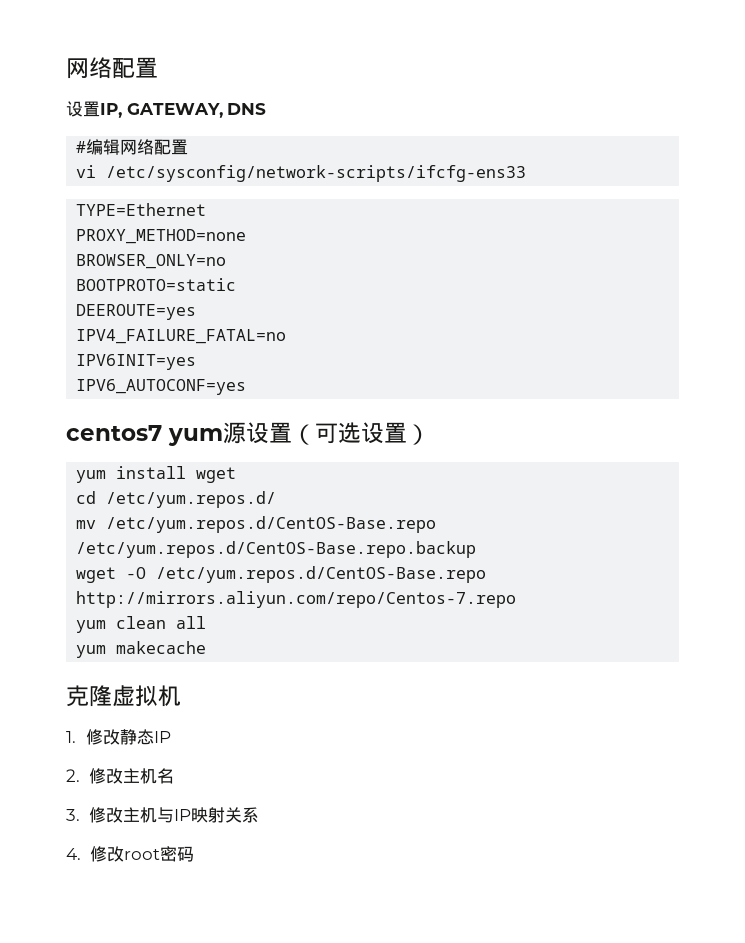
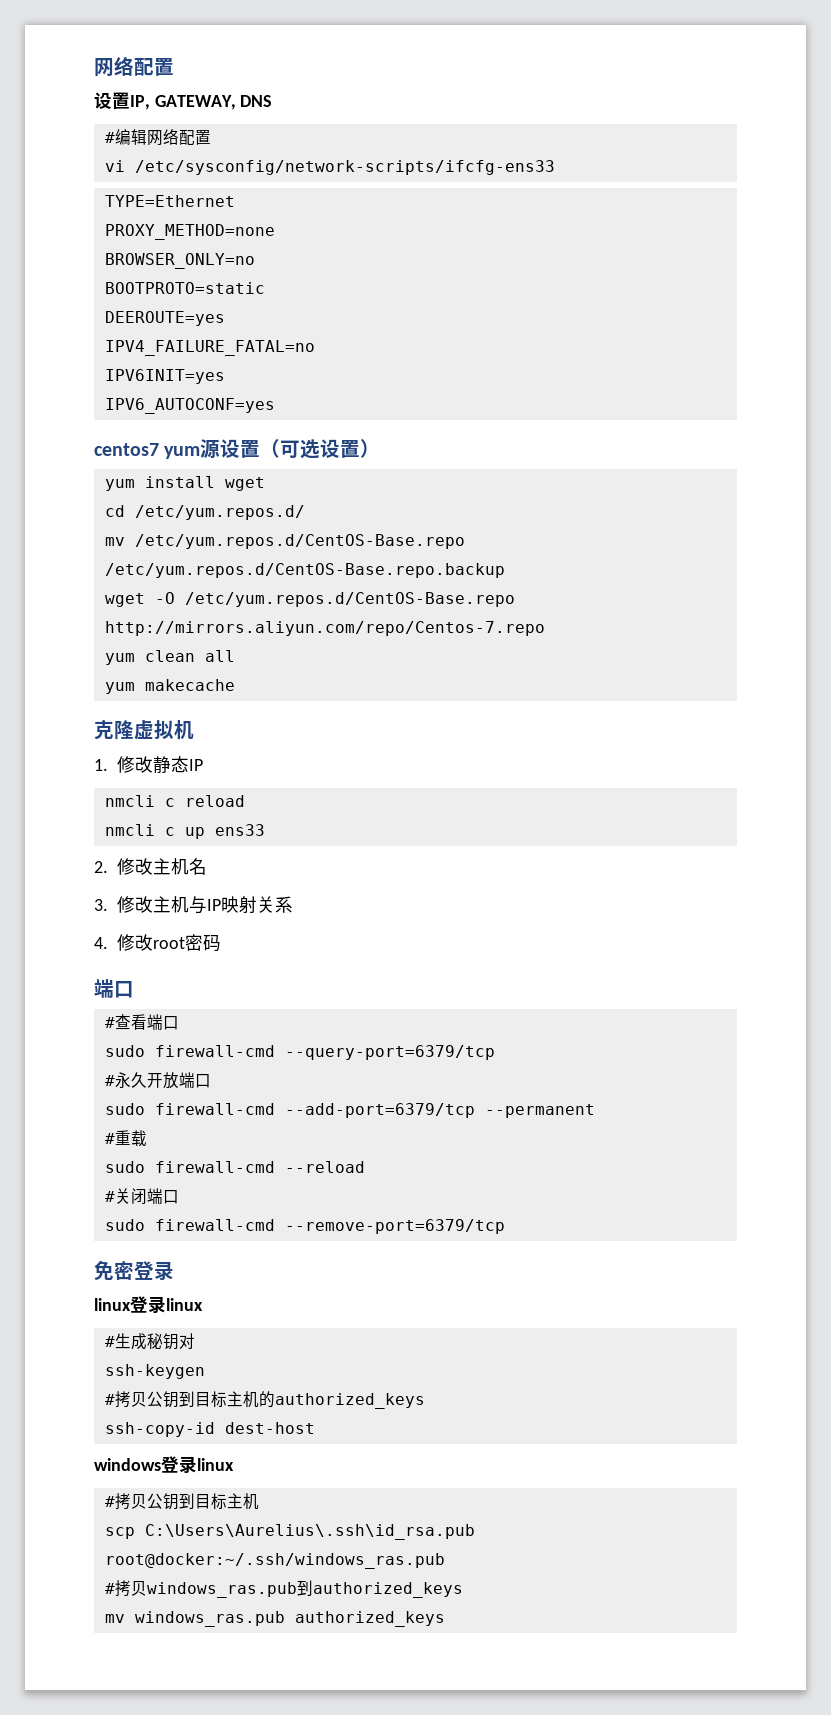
(171, 737) none -> [104,795,245,807] [104,824,265,839] // nmcli c reload // nmcli c up ens33
(194, 854) none -> [94,979,134,998] [104,1014,179,1030] [104,1045,495,1060] [104,1072,211,1089] [104,1103,595,1118] [104,1130,147,1147] [104,1161,365,1173] [104,1188,179,1205] [104,1219,505,1234] [94,1260,174,1281] [94,1296,203,1314] [104,1333,195,1350] [104,1364,205,1379] [104,1391,425,1409] [104,1422,315,1437] [94,1456,234,1474] [104,1493,259,1510] [104,1524,475,1540] [104,1553,445,1569] [104,1580,463,1598] [104,1611,445,1627] // 端口 // #查看端口 // sudo firewall-cmd --query-port=6379/tcp // #永久开放端口 // sudo firewall-cmd --add-port=6379/tcp --permanent // #重载 // sudo firewall-cmd --reload // #关闭端口 // sudo firewall-cmd --remove-port=6379/tcp // 免密登录 // linux登录linux // #生成秘钥对 // ssh-keygen // #拷贝公钥到目标主机的authorized_keys // ssh-copy-id dest-host // windows登录linux // #拷贝公钥到目标主机 // scp C:\Users\Aurelius\.ssh\id_rsa.pub root@docker:~/.ssh/windows_ras.pub // #拷贝windows_ras.pub到authorized_keys // mv windows_ras.pub authorized_keys

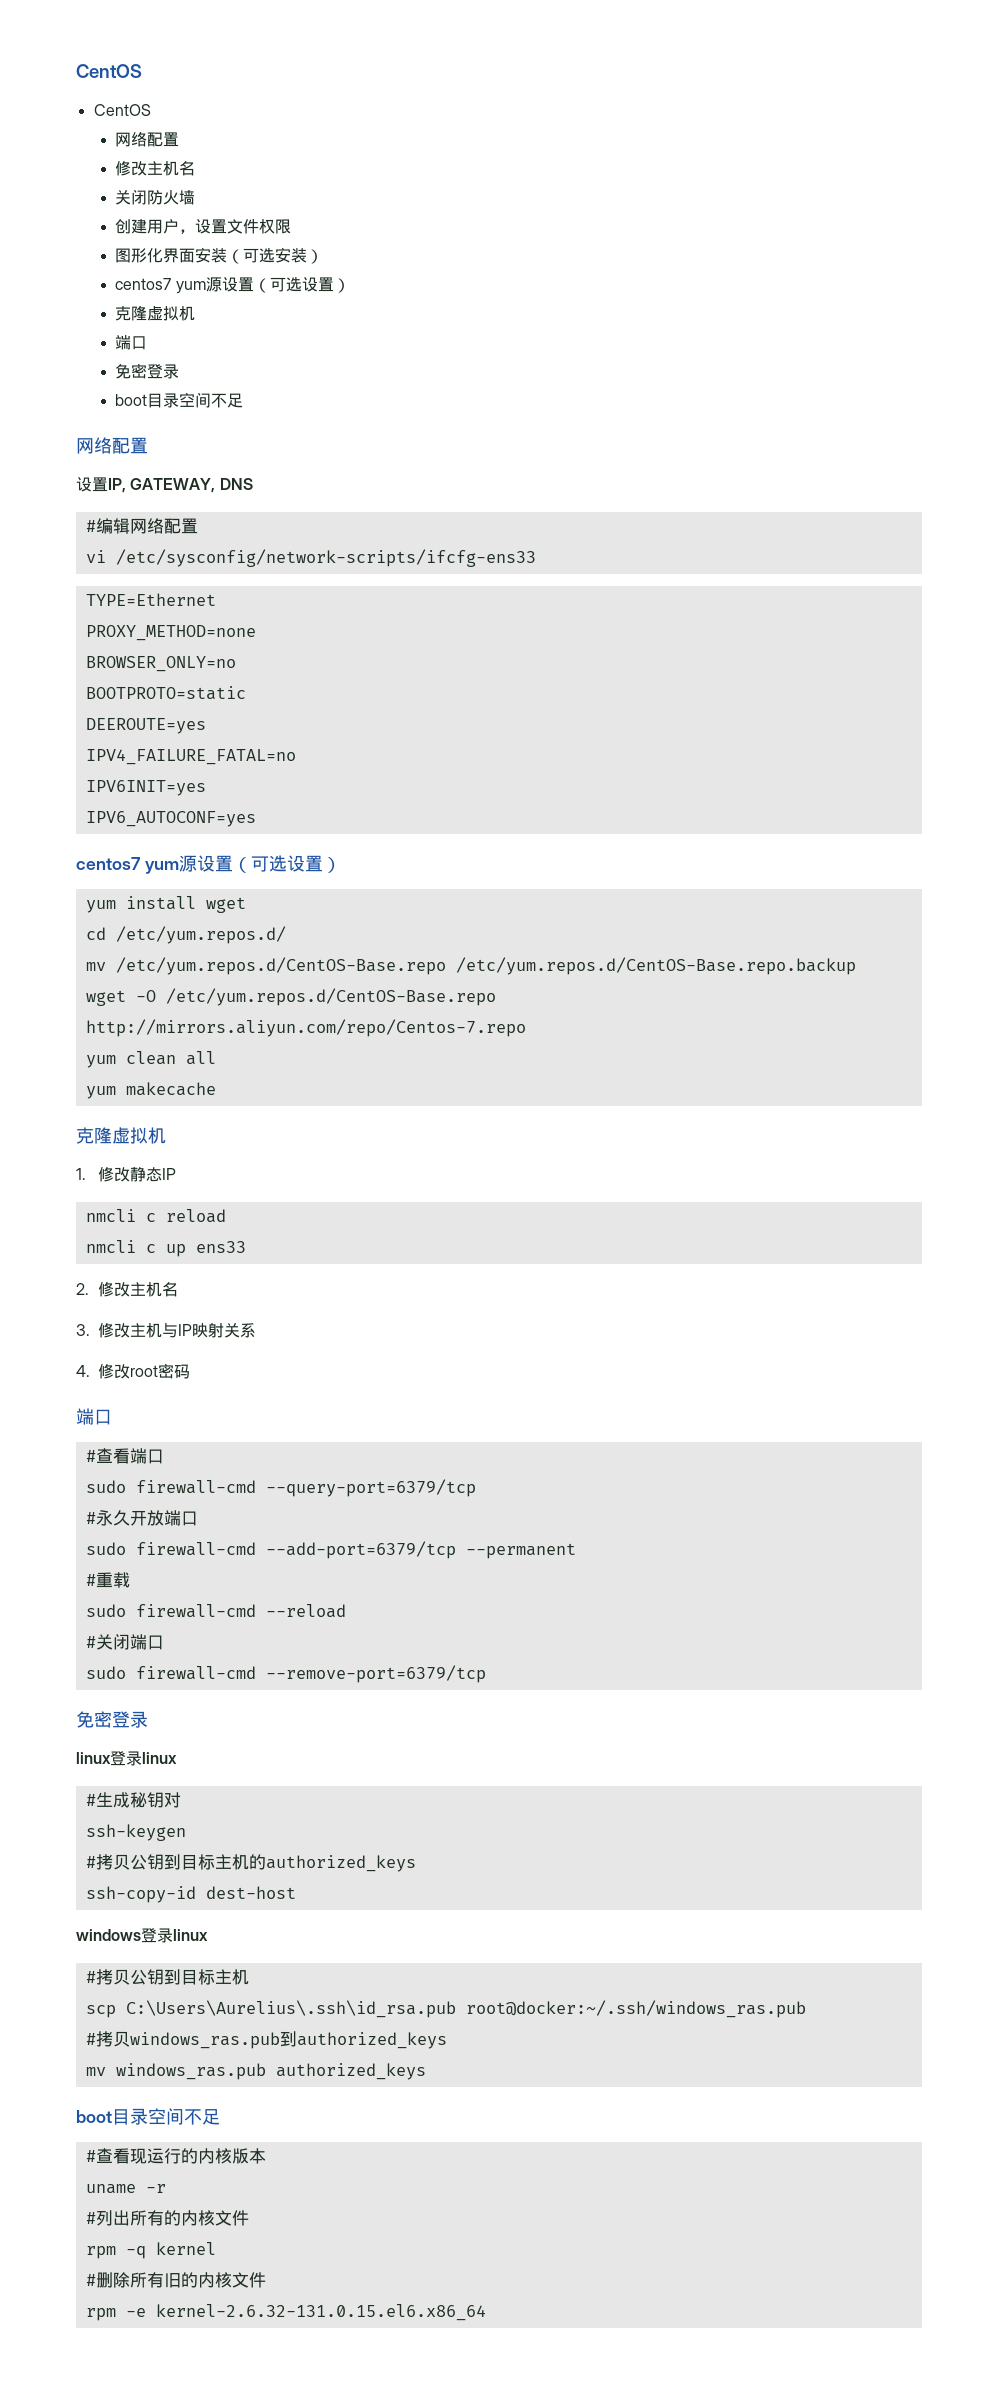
(94, 67) none -> [76,64,142,78] [93,104,151,116] [115,132,180,147] [115,160,196,176] [115,189,196,205] [115,219,292,234] [115,247,324,264] [115,277,350,294] [115,305,196,321] [115,335,148,350] [115,363,180,379] [115,392,244,408] CentOS // CentOS // 网络配置 // 修改主机名 // 关闭防火墙 // 创建用户，设置文件权限 // 图形化界面安装（可选安装） // centos7 yum源设置（可选设置） // 克隆虚拟机 // 端口 // 免密登录 // boot目录空间不足 //
(445, 1619) none -> [76,2108,220,2125] [85,2148,266,2164] [85,2184,166,2194] [85,2210,249,2226] [85,2242,216,2259] [85,2272,266,2288] [85,2304,486,2321] // boot目录空间不足 // #查看现运行的内核版本 // uname -r // #列出所有的内核文件 // rpm -q kernel // #删除所有旧的内核文件 // rpm -e kernel-2.6.32-131.0.15.el6.x86_64

